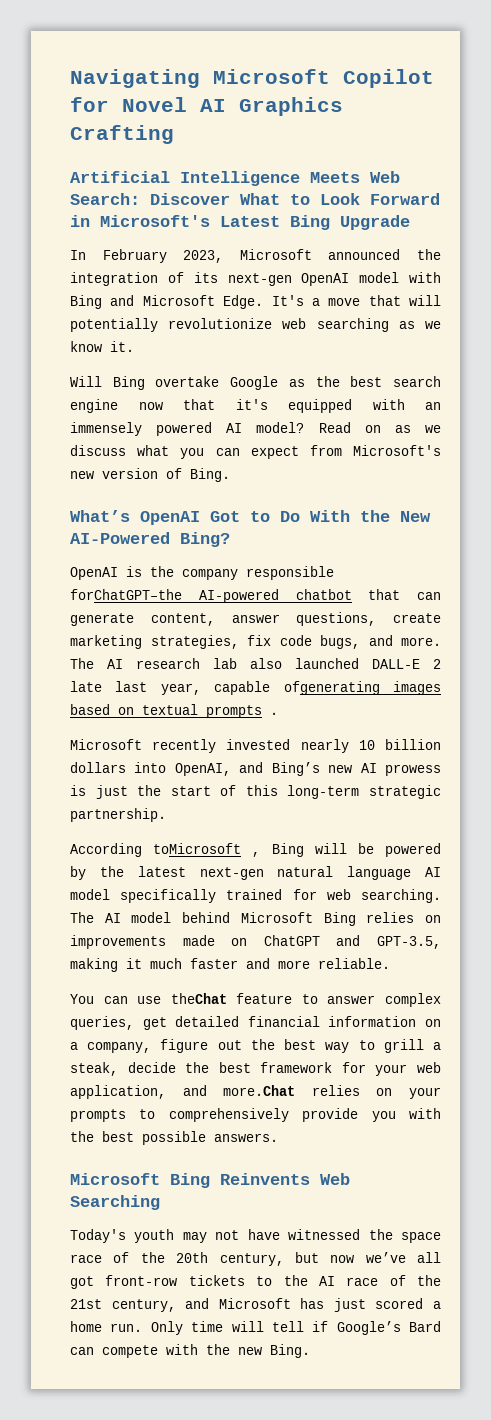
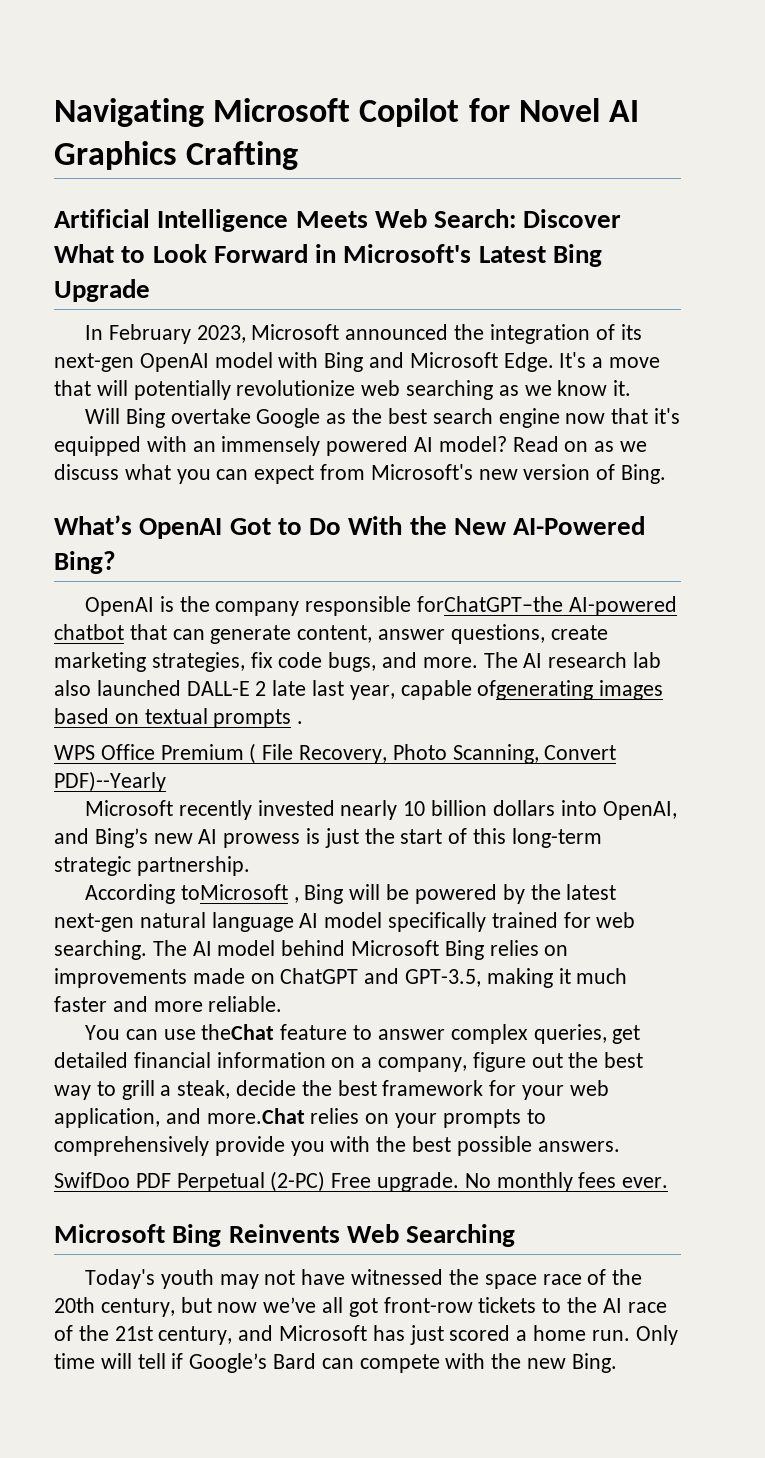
(278, 713) none -> [54,743,617,764] [54,771,166,792] // WPS Office Premium ( File Recovery, Photo Scanning, Convert PDF)--Yearly
(278, 1137) none -> [54,1171,669,1192] // SwifDoo PDF Perpetual (2-PC) Free upgrade. No monthly fees ever.

